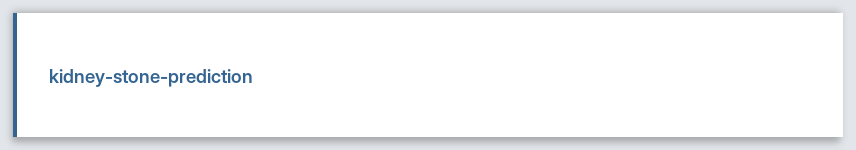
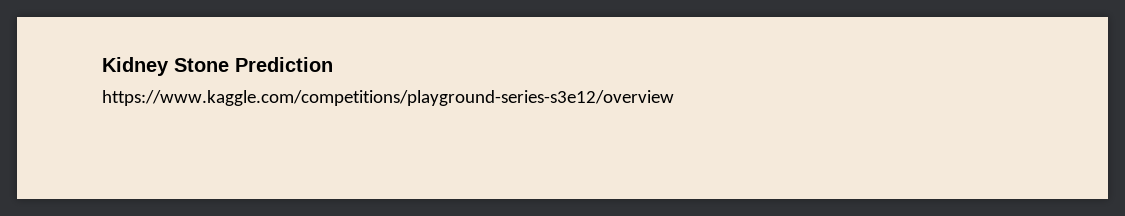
[49,69,253,87] kidney-stone-prediction -> [102,57,333,76] [102,90,674,106] Kidney Stone Prediction // https://www.kaggle.com/competitions/playground-series-s3e12/overview

